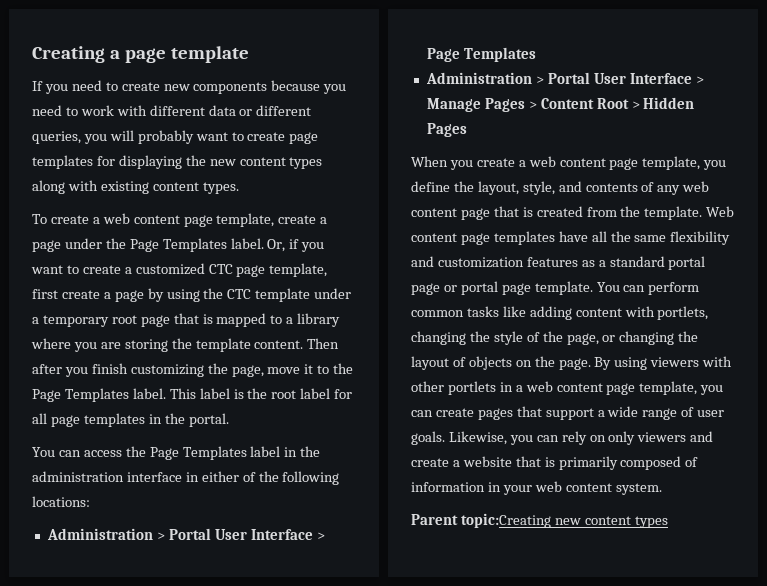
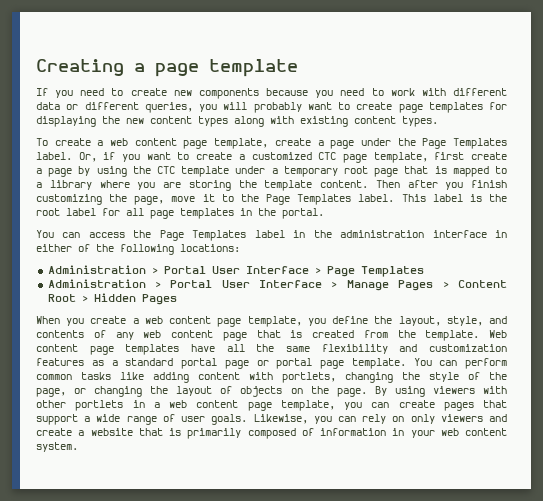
[411,513,668,528] // Parent topic:Creating new content types -> (78, 447) none

